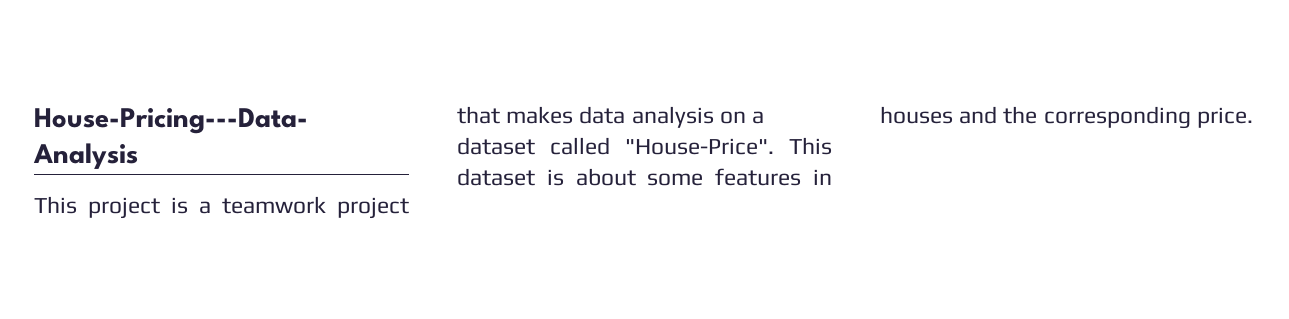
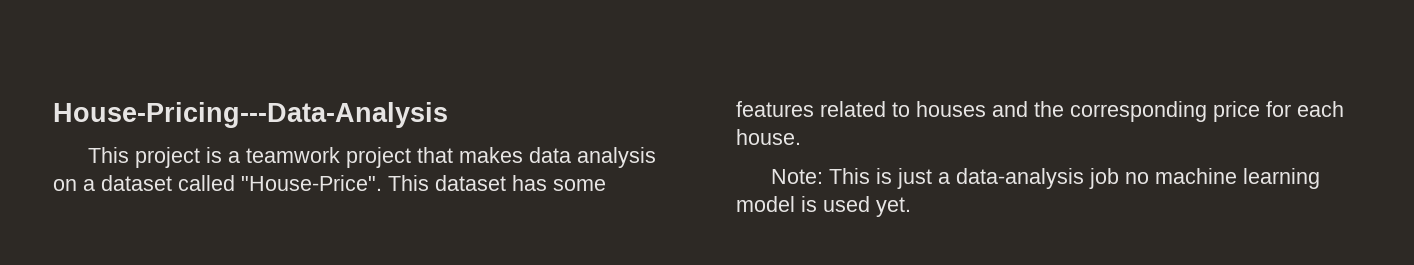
[546,168,832,186] [880,106,1253,129] is about some features in houses and the corresponding price. -> [512,175,606,191] [736,101,1344,122] [736,129,801,145] [771,168,1321,189] [736,196,911,217] has some features related to houses and the corresponding price for each house. // Note: This is just a data-analysis job no machine learning model is used yet.

